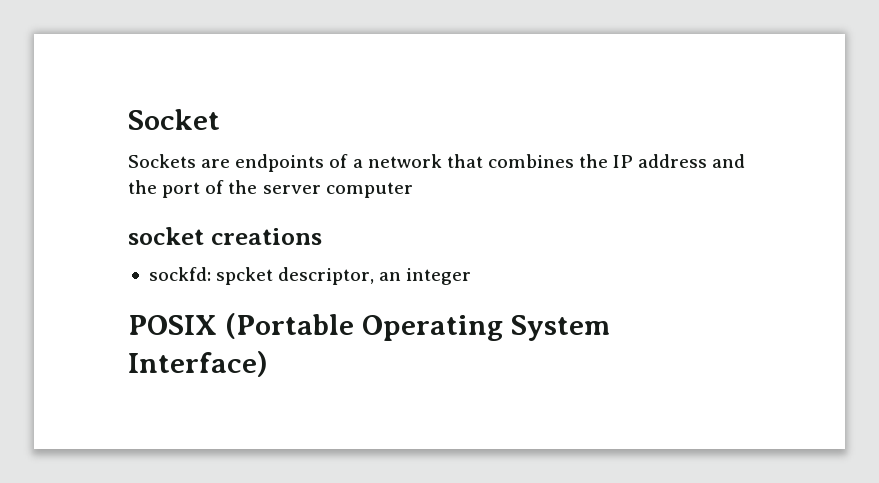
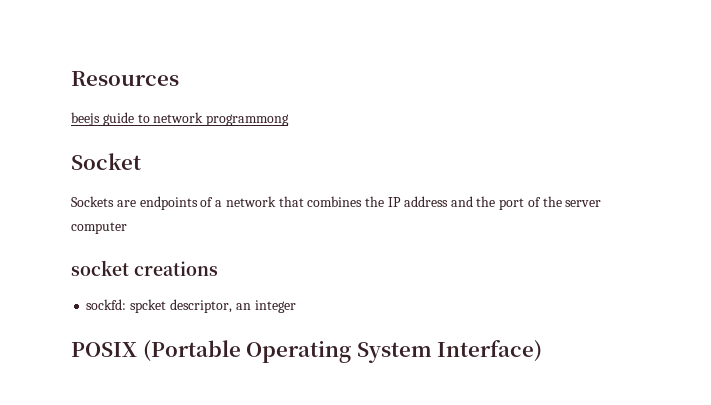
(128, 119) none -> [71,71,179,86] [71,112,290,126] Resources // beejs guide to network programmong //

